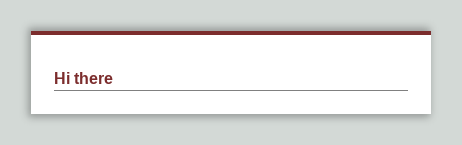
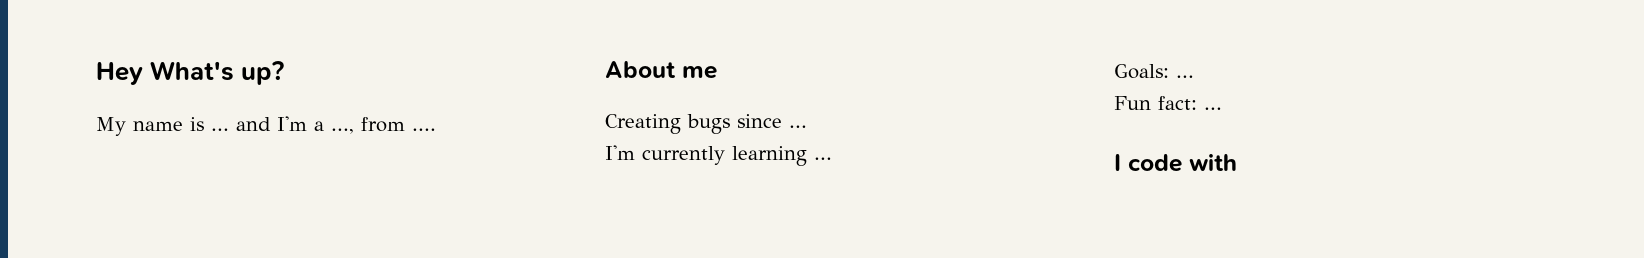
[54,72,114,84] Hi there -> [96,61,285,85] [96,116,436,136] [605,61,717,79] [605,114,807,134] [605,145,832,166] [1114,64,1194,79] [1114,96,1222,110] [1114,154,1237,172] Hey What's up? // My name is ... and I'm a ..., from .... // About me // Creating bugs since ... // I'm currently learning ... // Goals: ... // Fun fact: ... // I code with

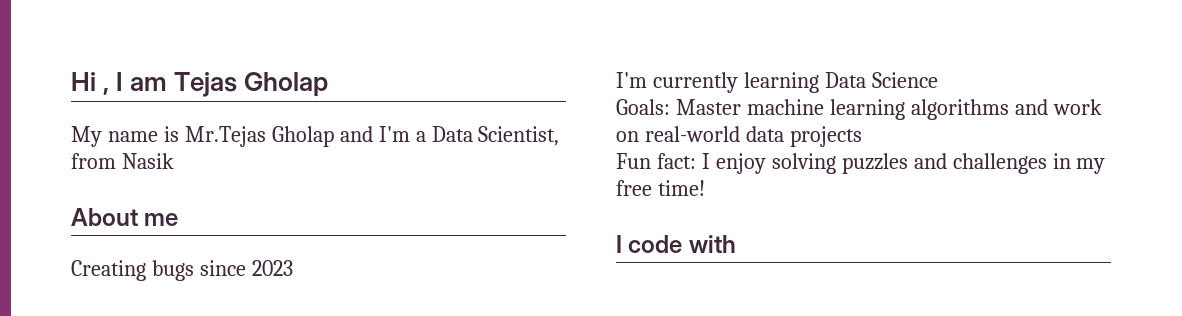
[96,61,285,85] Hey What's up? -> [71,72,329,97] Hi , I am Tejas Gholap
[211,128,229,131] ... -> [184,126,334,147] Mr.Tejas Gholap
[331,117,436,134] ..., from .... -> [431,126,560,146] [71,153,174,169] Data Scientist, from Nasik
[789,125,807,128] ... -> [251,260,293,276] 2023
[814,157,832,160] ... -> [824,72,938,88] Data Science
[1176,75,1194,78] [1114,96,1222,110] ... // Fun fact: ... -> [675,99,1102,120] [616,126,862,147] [616,153,1106,174] [616,180,705,196] Master machine learning algorithms and work on real-world data projects // Fun fact: I enjoy solving puzzles and challenges in my free time!

